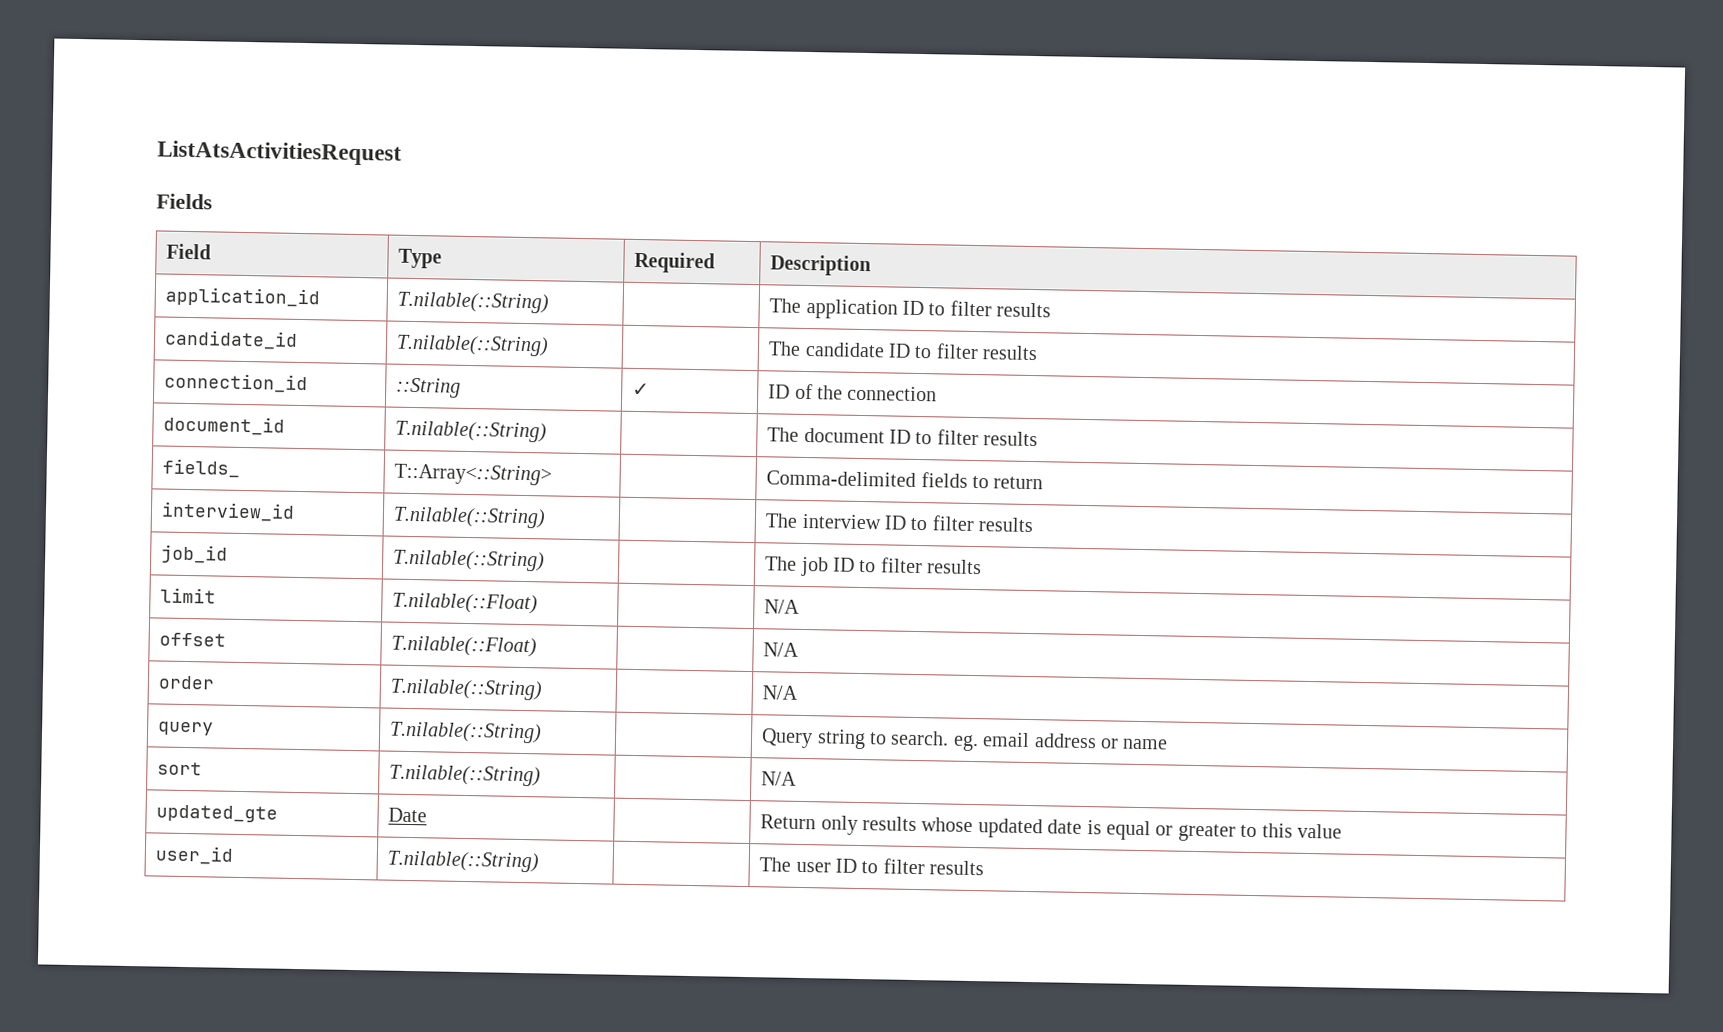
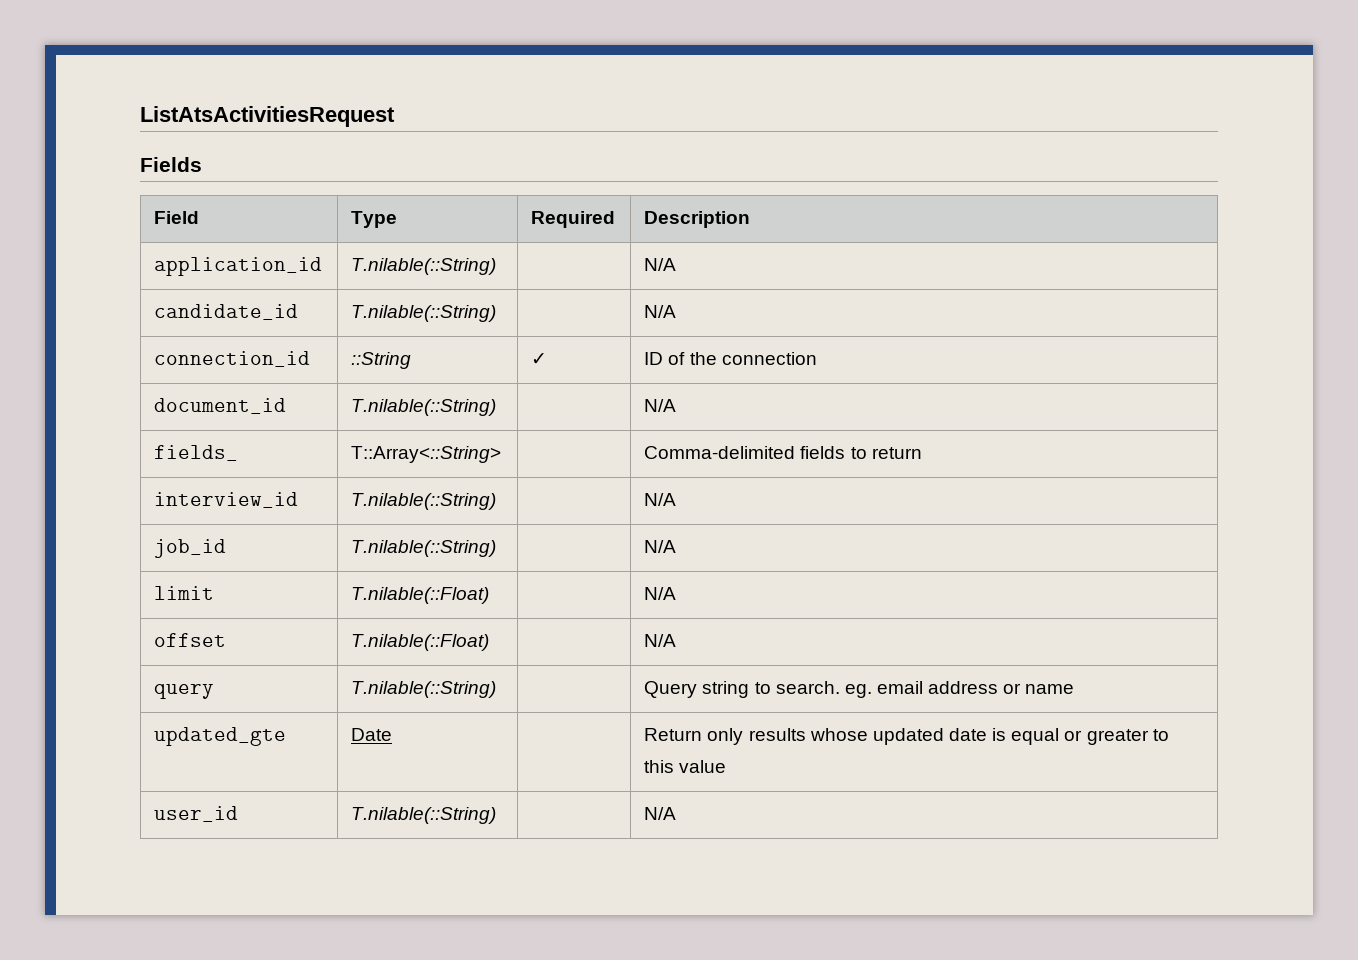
[769,298,1052,320] [164,329,299,350] [396,334,550,357] [768,341,1039,361] The application ID to filter results // candidate_id | T.nilable(::String) | | The candidate ID to filter results -> [644,258,677,271] [154,304,299,320] [351,305,497,322] [644,305,677,318] N/A // candidate_id | T.nilable(::String) | | N/A
[767,427,1039,447] The document ID to filter results -> [644,399,677,412] N/A
[765,513,1034,533] [161,544,229,564] [392,549,546,572] [765,556,983,577] The interview ID to filter results // job_id | T.nilable(::String) | | The job ID to filter results -> [644,493,677,506] [154,539,227,558] [351,540,497,557] [644,540,677,553] N/A // job_id | T.nilable(::String) | | N/A
[158,675,216,690] [390,678,544,701] [762,685,799,700] // order | T.nilable(::String) | | N/A -> (677, 640) none
[157,761,203,776] [389,764,542,787] [761,771,798,786] // sort | T.nilable(::String) | | N/A -> (1075, 689) none
[759,857,985,876] The user ID to filter results -> [644,807,677,820] N/A

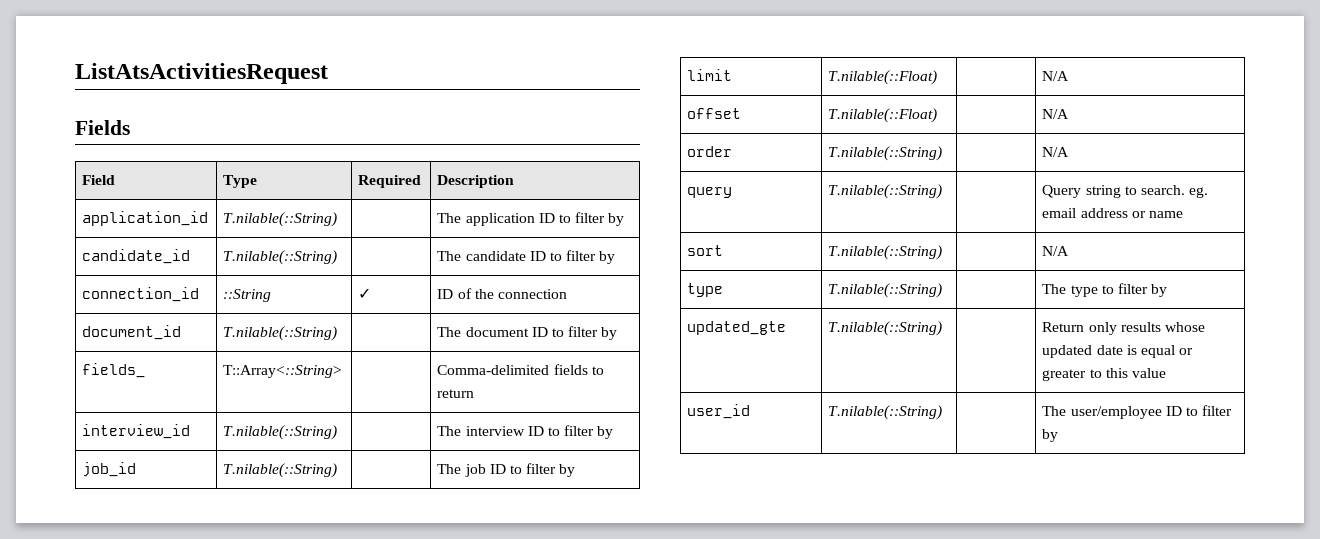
[644,258,677,271] [154,304,299,320] [351,305,497,322] [644,305,677,318] N/A // candidate_id | T.nilable(::String) | | N/A -> [437,212,625,226] [82,249,191,264] [223,250,338,265] [437,250,616,264] The application ID to filter by // candidate_id | T.nilable(::String) | | The candidate ID to filter by
[644,399,677,412] N/A -> [437,326,618,340] The document ID to filter by
[644,493,677,506] [154,539,227,558] [351,540,497,557] [644,540,677,553] N/A // job_id | T.nilable(::String) | | N/A -> [437,425,614,439] [82,462,137,477] [223,463,338,478] [437,463,576,477] The interview ID to filter by // job_id | T.nilable(::String) | | The job ID to filter by
(677, 640) none -> [687,146,733,157] [828,146,943,161] [1042,147,1070,157] // order | T.nilable(::String) | | N/A
(1075, 689) none -> [687,245,724,256] [828,245,943,260] [1042,246,1070,256] [687,283,724,297] [828,283,943,298] [1042,283,1168,297] // sort | T.nilable(::String) | | N/A // type | T.nilable(::String) | | The type to filter by
[351,728,393,741] Date -> [828,321,943,336] T.nilable(::String)
[644,807,677,820] N/A -> [1042,405,1233,419] [1042,429,1059,442] The user/employee ID to filter by

